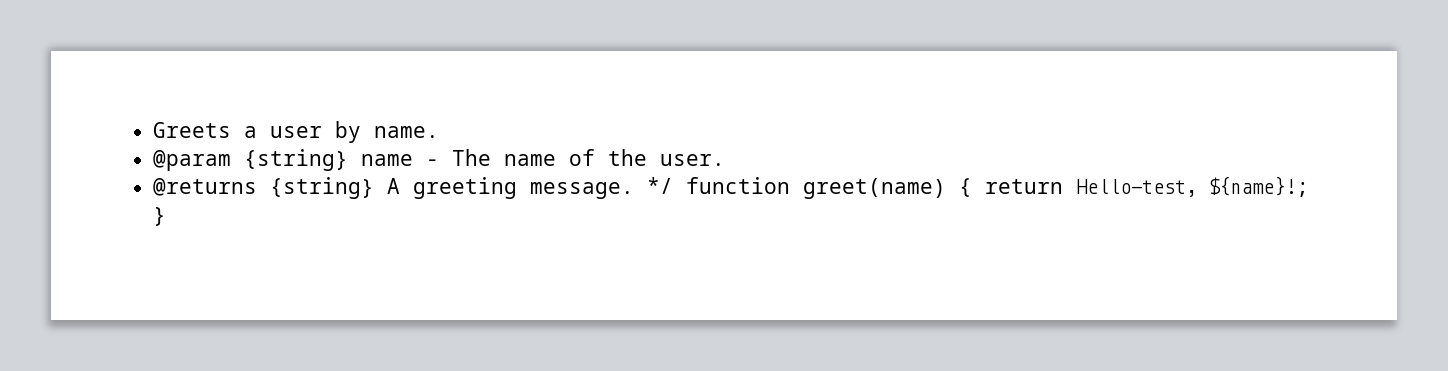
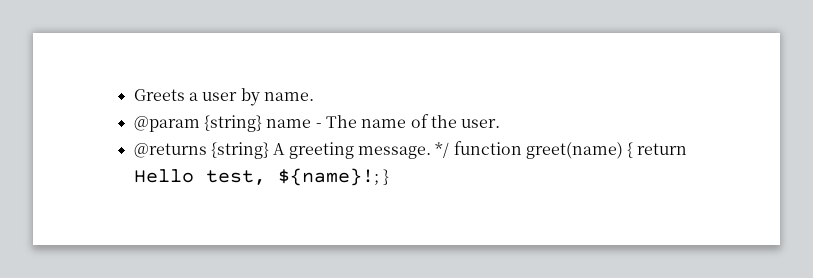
[1076,179,1198,197] Hello-test, -> [133,169,266,185] Hello test,

